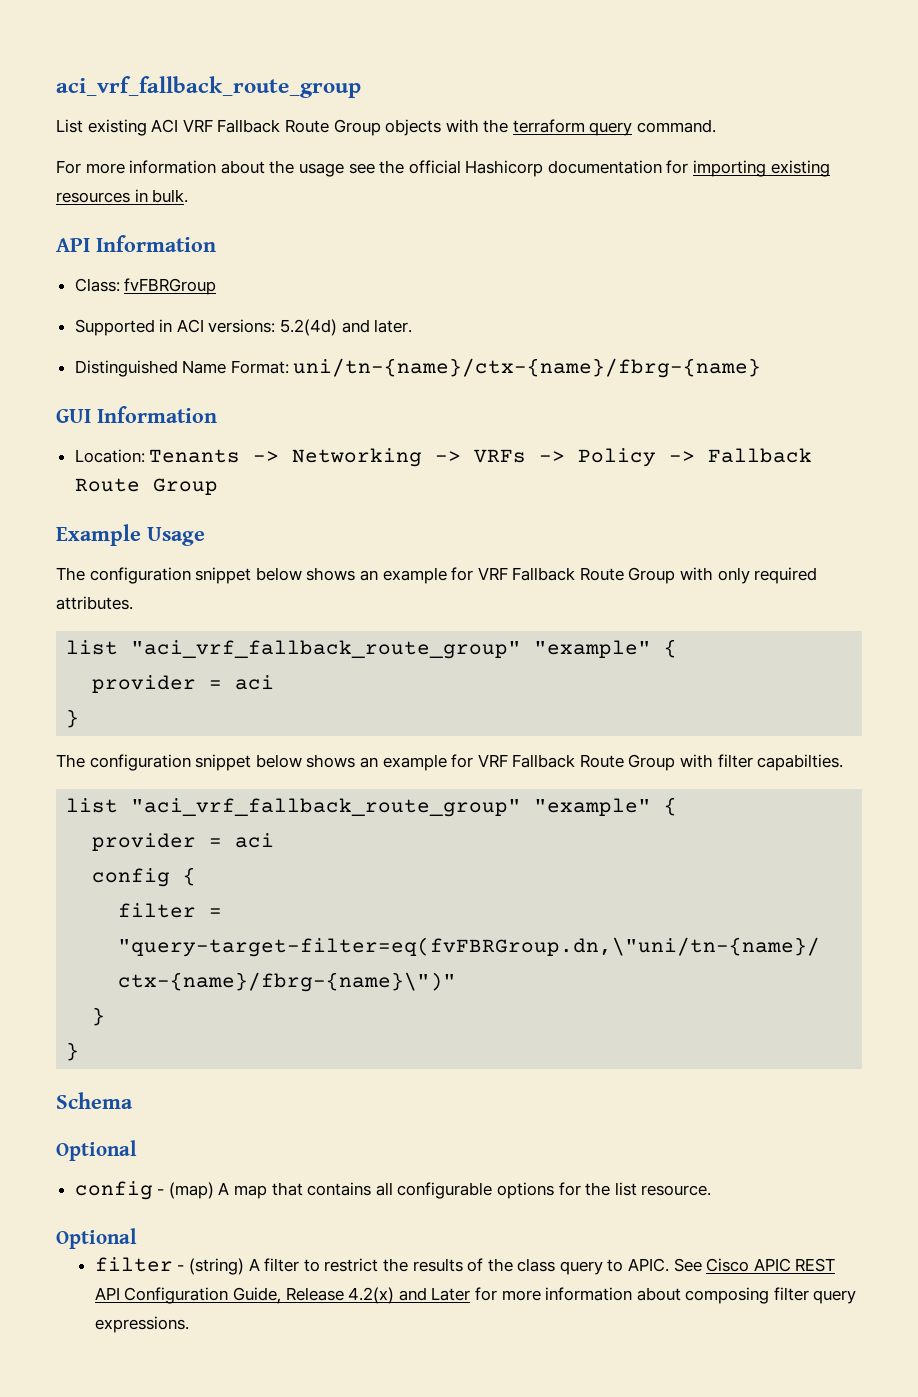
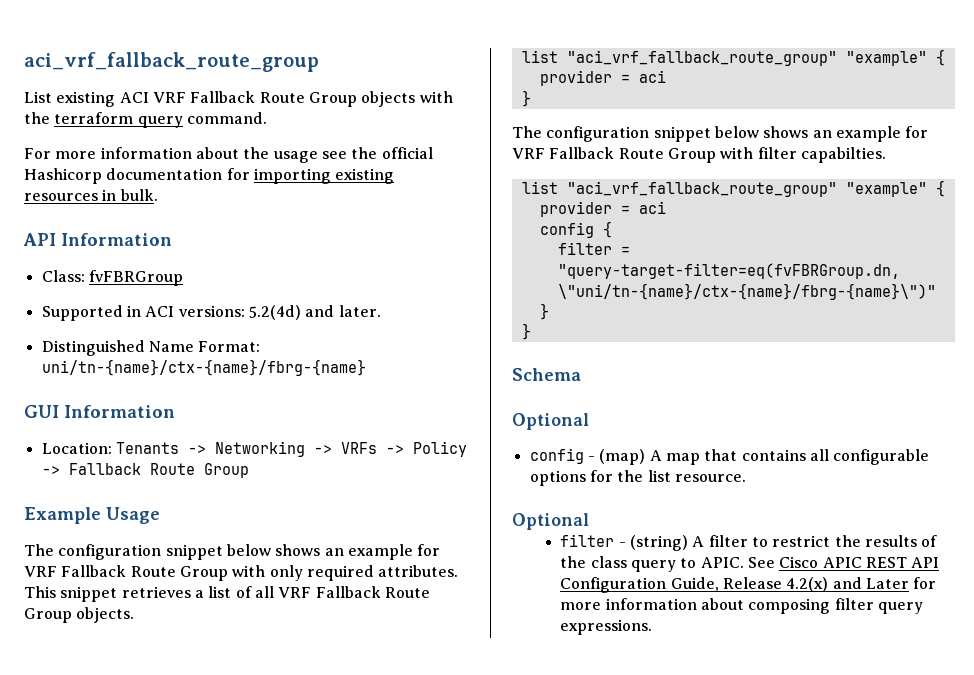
(133, 603) none -> [24,586,430,602] [24,607,135,623] This snippet retrieves a list of all VRF Fallback Route Group objects.

